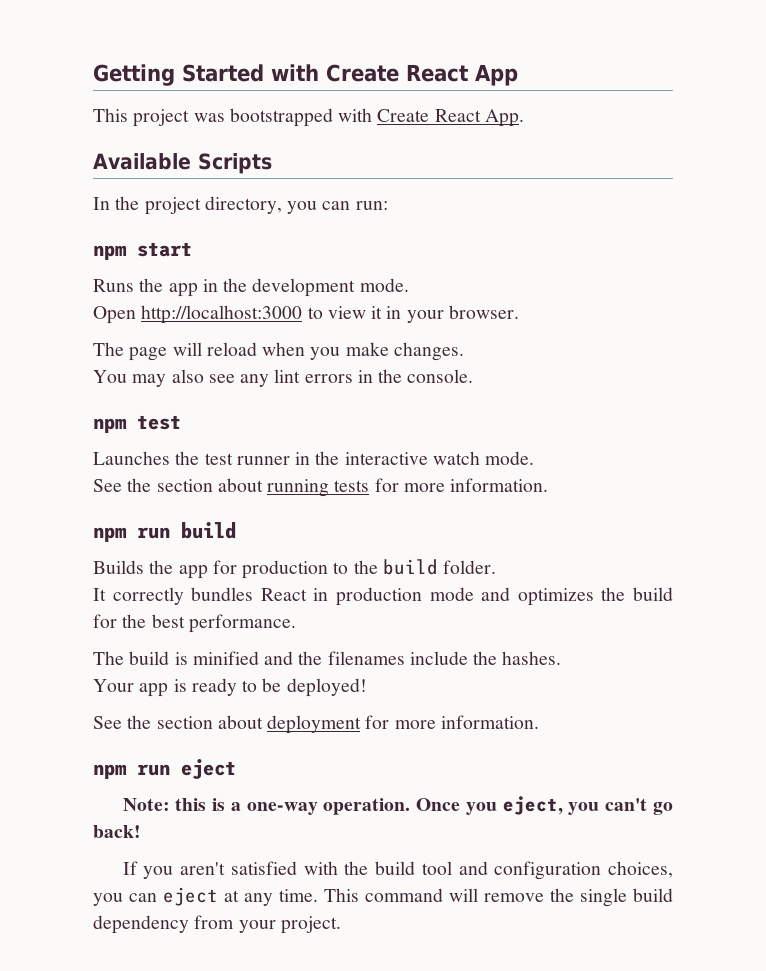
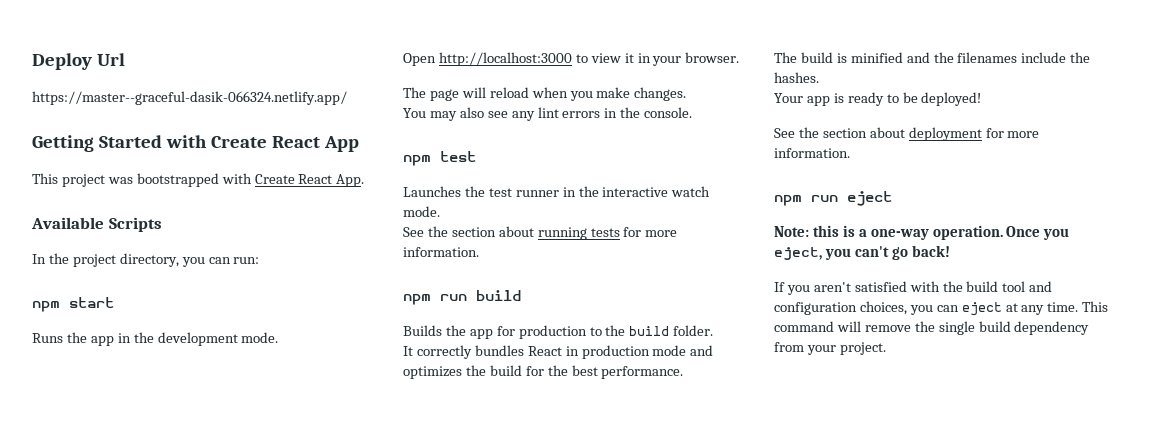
(93, 75) none -> [32,53,125,70] [32,91,347,105] Deploy Url // https://master--graceful-dasik-066324.netlify.app/ //

